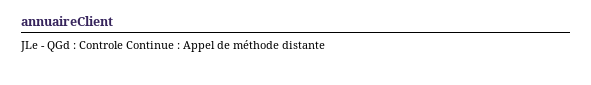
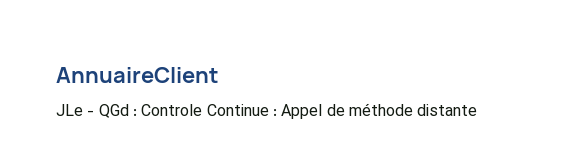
[21,16,113,26] annuaireClient -> [56,67,219,83] AnnuaireClient

